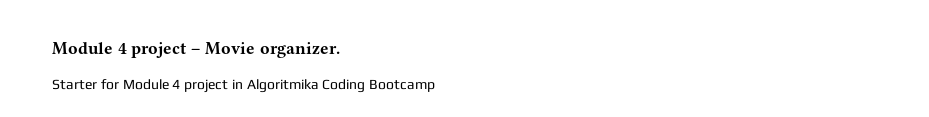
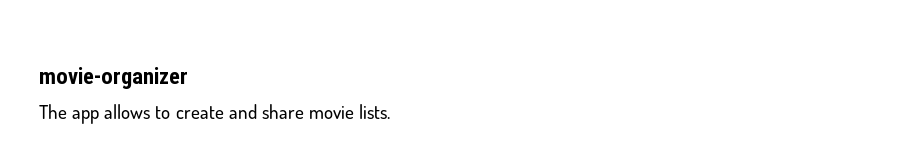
[52,42,340,58] [52,79,436,93] Module 4 project – Movie organizer. // Starter for Module 4 project in Algoritmika Coding Bootcamp -> [39,67,188,89] [39,104,391,124] movie-organizer // The app allows to create and share movie lists.

